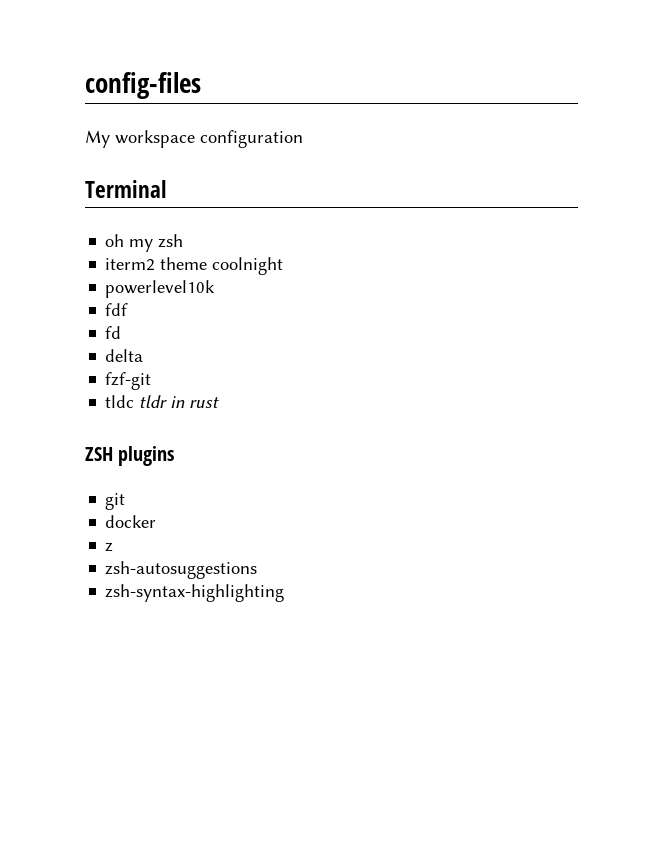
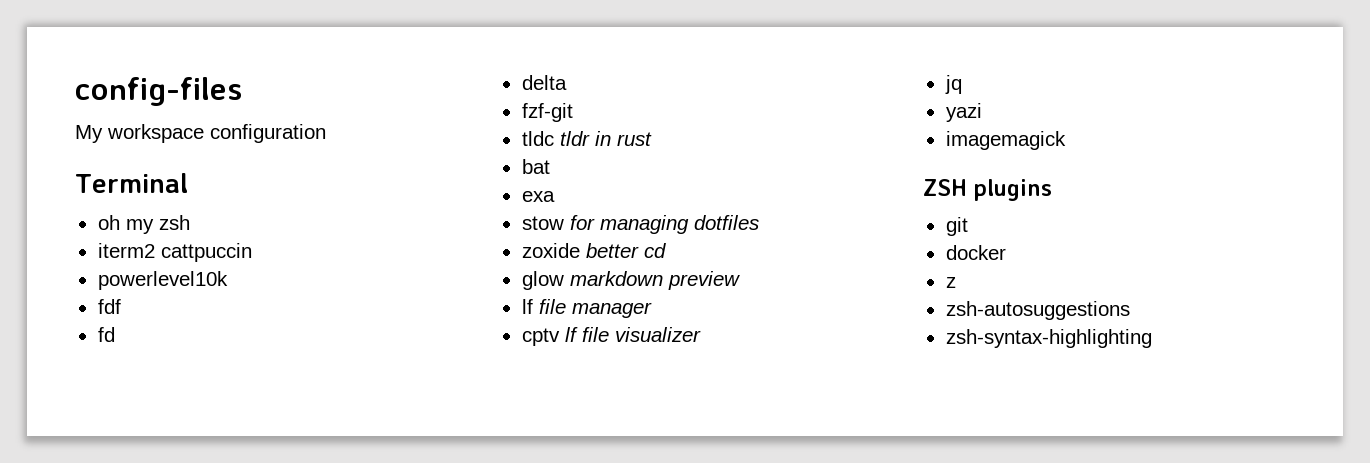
[160,257,284,275] theme coolnight -> [160,243,252,262] cattpuccin
(220, 402) none -> [521,159,550,174] [521,191,555,202] [521,215,759,234] [521,243,666,258] [521,271,740,290] [521,299,652,318] [521,327,701,346] [944,75,962,94] [945,103,982,122] [945,131,1066,150] // bat // exa // stow for managing dotfiles // zoxide better cd // glow markdown preview // lf file manager // cptv lf file visualizer // jq // yazi // imagemagick

